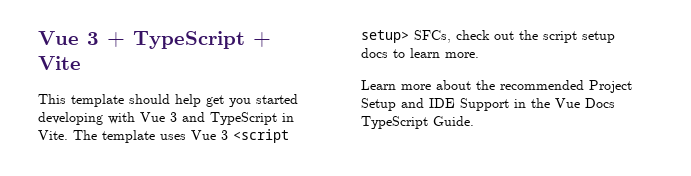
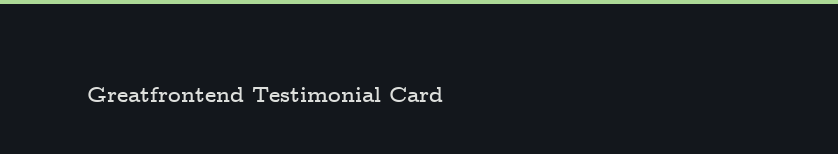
[38,31,271,49] [38,56,81,70] [38,94,298,107] [38,112,294,125] [38,129,289,143] [361,30,615,43] [361,48,479,58] [361,80,632,93] [361,98,615,111] [361,116,474,129] Vue 3 + TypeScript + Vite // This template should help get you started developing with Vue 3 and TypeScript in Vite. The template uses Vue 3 <script setup> SFCs, check out the script setup docs to learn more. // Learn more about the recommended Project Setup and IDE Support in the Vue Docs TypeScript Guide. -> [87,87,443,102] Greatfrontend Testimonial Card

